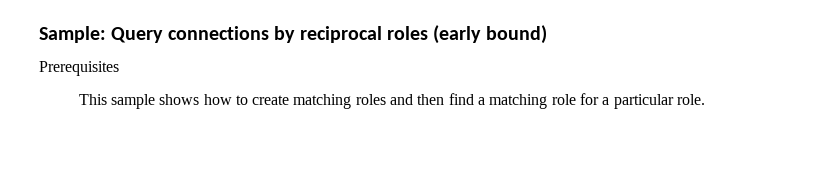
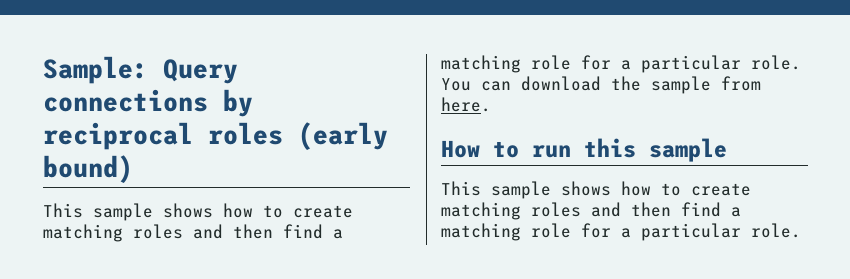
[39,61,119,76] Prerequisites -> [43,203,353,221] [43,224,343,242] [441,55,801,73] [441,76,761,94] [441,97,491,112] [441,138,727,162] This sample shows how to create matching roles and then find a matching role for a particular role. You can download the sample from here. // How to run this sample

